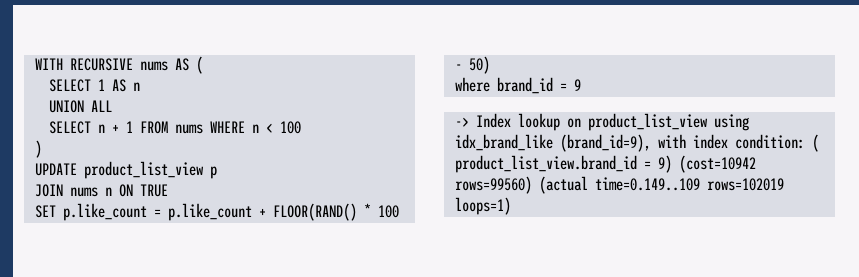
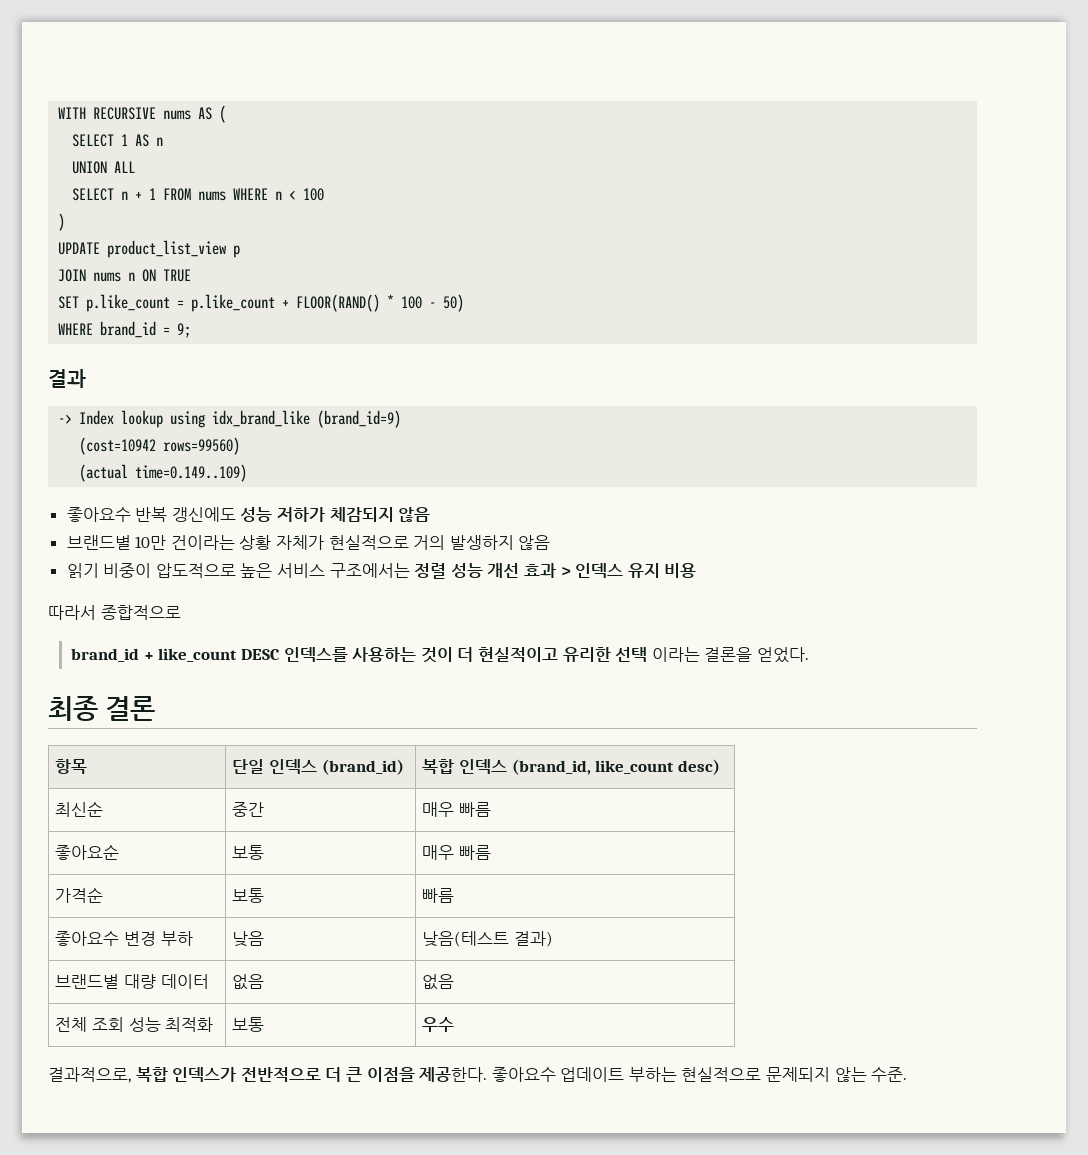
[454,77,490,92] where -> [58,323,94,335] WHERE
[573,79,581,91] 9 -> [177,323,192,338] [48,369,86,388] 9; // 결과
[566,113,749,131] [454,134,819,152] [454,155,756,173] [454,176,784,194] [454,197,511,215] on product_list_view using idx_brand_like (brand_id=9), with index condition: ( product_list_view.brand_id = 9) (cost=10942 rows=99560) (actual time=0.149..109 rows=102019 loops=1) -> [170,410,402,428] [79,437,241,455] [79,464,248,482] [66,507,431,523] [66,535,551,550] [66,563,697,579] [48,605,181,620] [71,647,809,663] [48,696,156,721] [55,759,88,774] [232,759,404,775] [422,759,720,775] [55,801,104,817] [232,802,265,817] [422,802,492,817] [55,844,120,860] [232,845,265,860] [422,845,492,860] [55,887,104,903] [232,888,265,903] [422,888,455,903] [55,931,193,946] [232,931,265,947] [422,931,554,947] [55,974,209,989] [232,974,265,990] [422,974,455,990] [55,1017,214,1032] [232,1017,265,1032] [422,1017,455,1032] [48,1067,908,1083] using idx_brand_like (brand_id=9) // (cost=10942 rows=99560) // (actual time=0.149..109) // 좋아요수 반복 갱신에도 성능 저하가 체감되지 않음 // 브랜드별 10만 건이라는 상황 자체가 현실적으로 거의 발생하지 않음 // 읽기 비중이 압도적으로 높은 서비스 구조에서는 정렬 성능 개선 효과 > 인덱스 유지 비용 // 따라서 종합적으로 // brand_id + like_count DESC 인덱스를 사용하는 것이 더 현실적이고 유리한 선택 이라는 결론을 얻었다. // 최종 결론 // 항목 | 단일 인덱스 (brand_id) | 복합 인덱스 (brand_id, like_count desc) // 최신순 | 중간 | 매우 빠름 // 좋아요순 | 보통 | 매우 빠름 // 가격순 | 보통 | 빠름 // 좋아요수 변경 부하 | 낮음 | 낮음(테스트 결과) // 브랜드별 대량 데이터 | 없음 | 없음 // 전체 조회 성능 최적화 | 보통 | 우수 // 결과적으로, 복합 인덱스가 전반적으로 더 큰 이점을 제공한다. 좋아요수 업데이트 부하는 현실적으로 문제되지 않는 수준.

